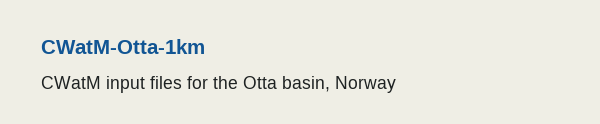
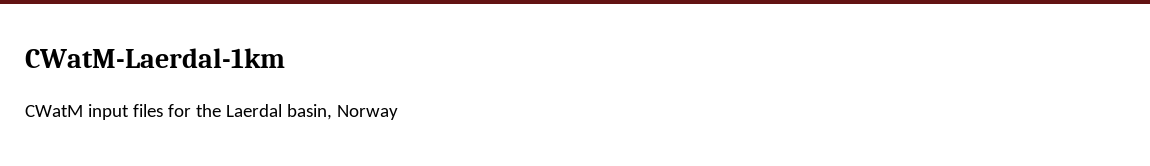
[41,39,205,54] CWatM-Otta-1km -> [25,48,285,68] CWatM-Laerdal-1km
[243,76,277,89] Otta -> [225,104,282,117] Laerdal

